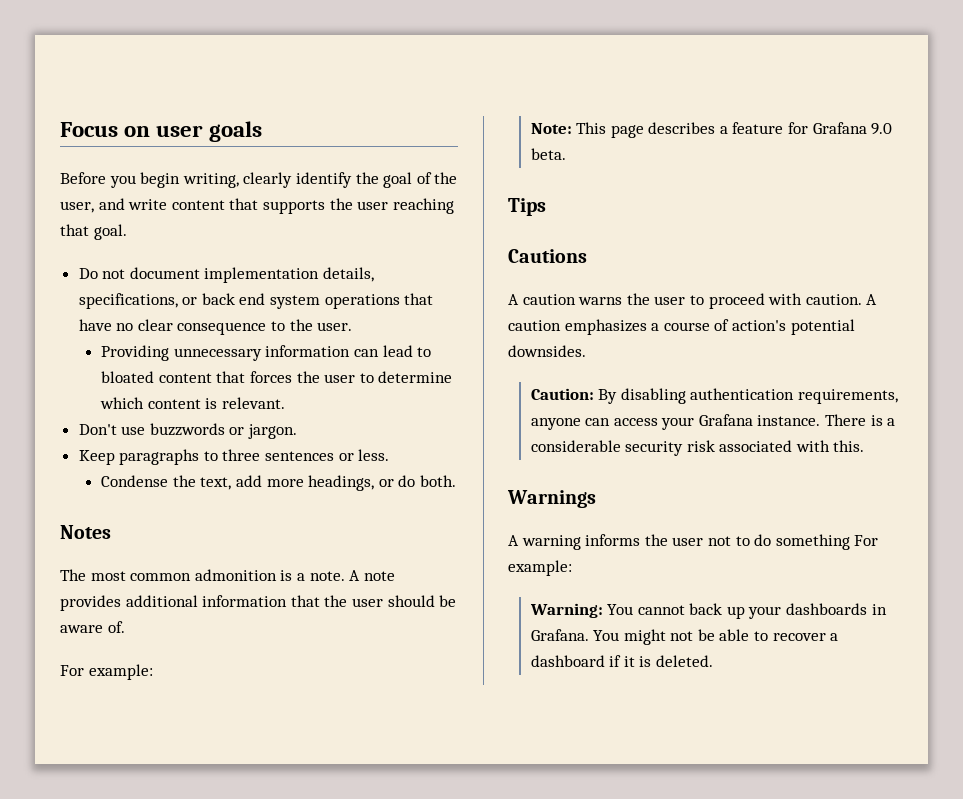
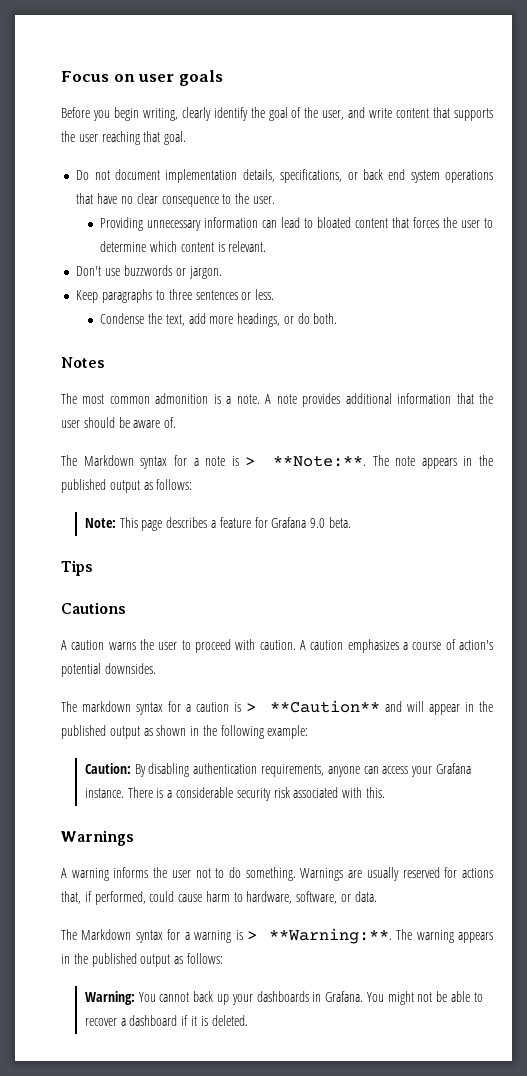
[60,664,153,680] For example: -> [61,455,494,469] [61,479,193,493] The Markdown syntax for a note is > **Note:**. The note appears in the published output as follows:
(586, 351) none -> [61,700,493,715] [61,725,309,739] // The markdown syntax for a caution is > **Caution** and will appear in the published output as shown in the following example:
[775,534,879,550] [508,560,572,576] something For example: -> [245,867,494,881] [61,891,377,905] [61,928,494,944] [61,953,223,967] something. Warnings are usually reserved for actions that, if performed, could cause harm to hardware, software, or data. // The Markdown syntax for a warning is > **Warning:**. The warning appears in the published output as follows:

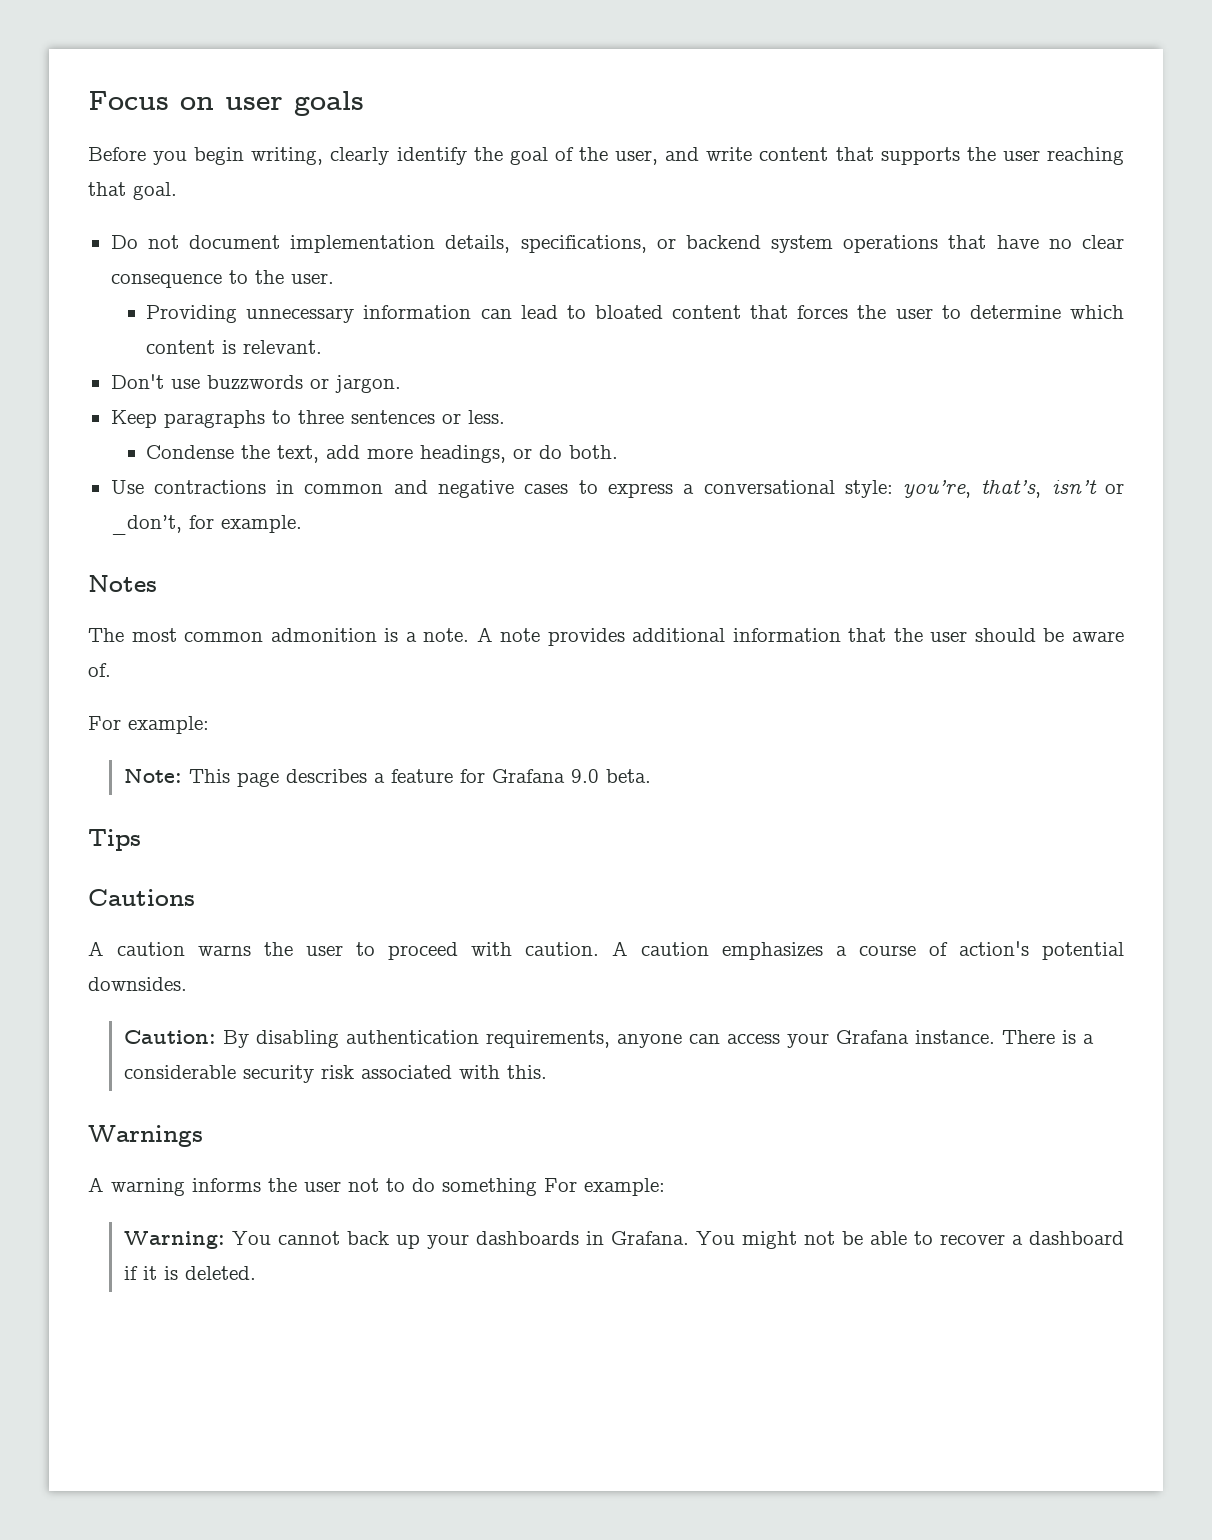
[362,169,406,180] back end -> [685,235,761,249] backend
(338, 318) none -> [110,480,1124,498] [110,515,302,535] // Use contractions in common and negative cases to express a conversational style: you’re, that’s, isn’t or _don’t, for example.
[61,455,494,469] [61,479,193,493] The Markdown syntax for a note is > **Note:**. The note appears in the published output as follows: -> [88,716,209,734] For example:
[61,700,493,715] [61,725,309,739] // The markdown syntax for a caution is > **Caution** and will appear in the published output as shown in the following example: -> (187, 984) none
[245,867,494,881] [61,891,377,905] [61,928,494,944] [61,953,223,967] something. Warnings are usually reserved for actions that, if performed, could cause harm to hardware, software, or data. // The Markdown syntax for a warning is > **Warning:**. The warning appears in the published output as follows: -> [442,1178,665,1196] something For example:

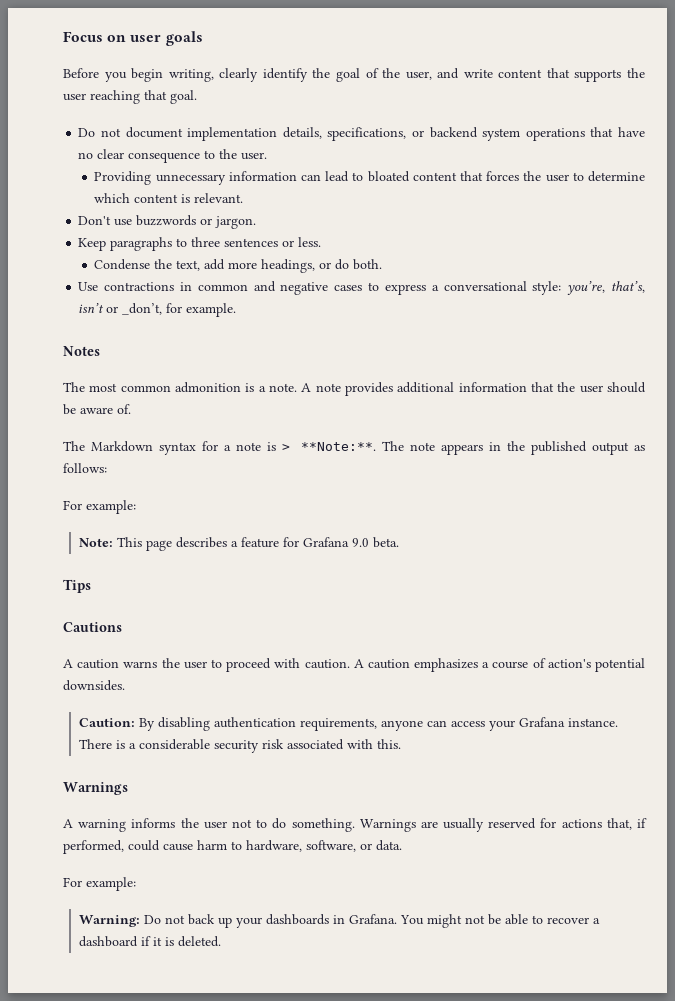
(111, 670) none -> [63,441,645,455] [63,463,107,473] // The Markdown syntax for a note is > **Note:**. The note appears in the published output as follows:
[442,1178,537,1196] something -> [291,818,647,832] [63,840,402,854] something. Warnings are usually reserved for actions that, if performed, could cause harm to hardware, software, or data. //
[231,1231,340,1245] You cannot -> [143,915,185,924] Do not

